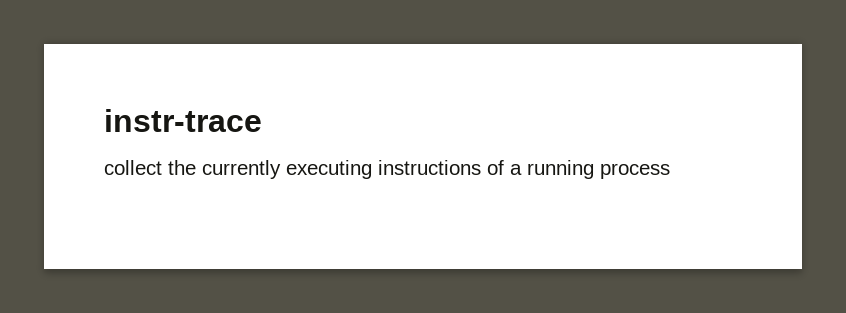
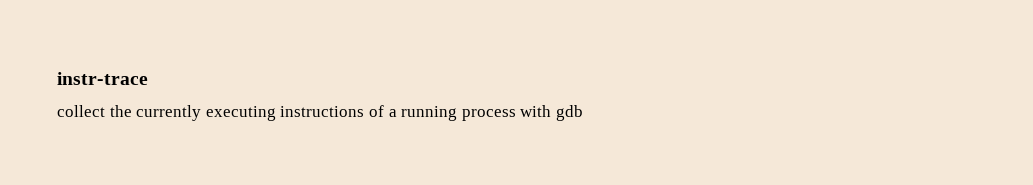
(670, 171) none -> [520,105,583,121] with gdb

